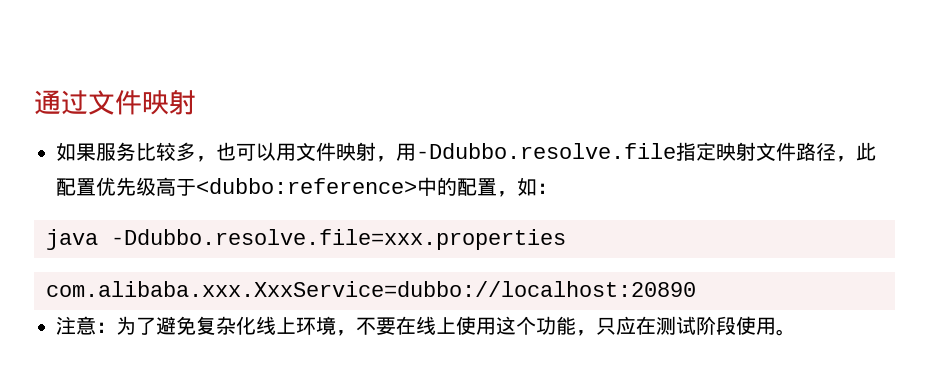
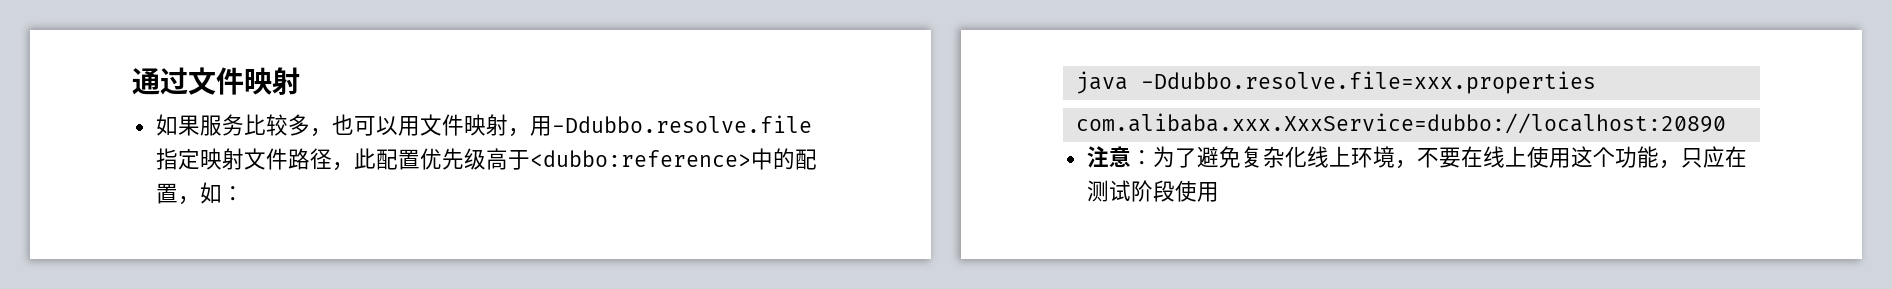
[776,329,796,336] 。 -> (1219, 192) none

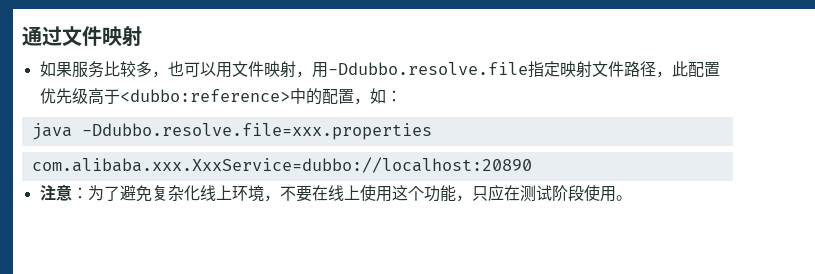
(1219, 192) none -> [615,195,632,201] 。

